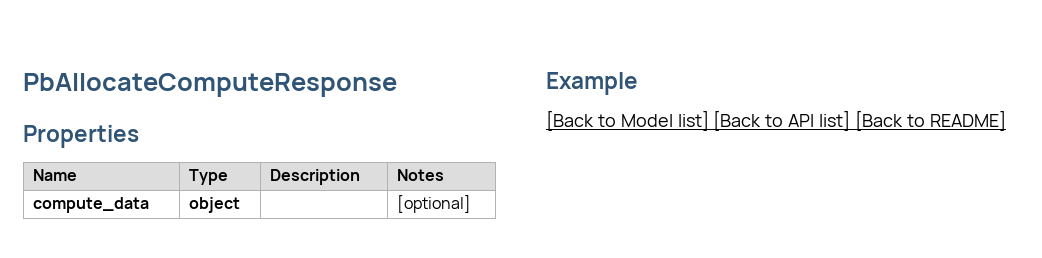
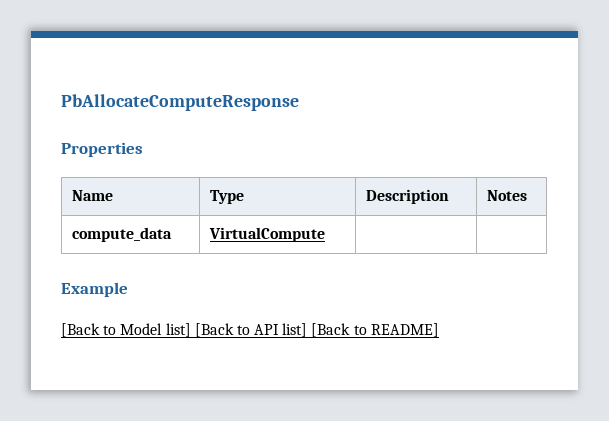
[188,197,240,213] [396,195,471,213] object | | [optional] -> [208,227,325,242] VirtualCompute | |

